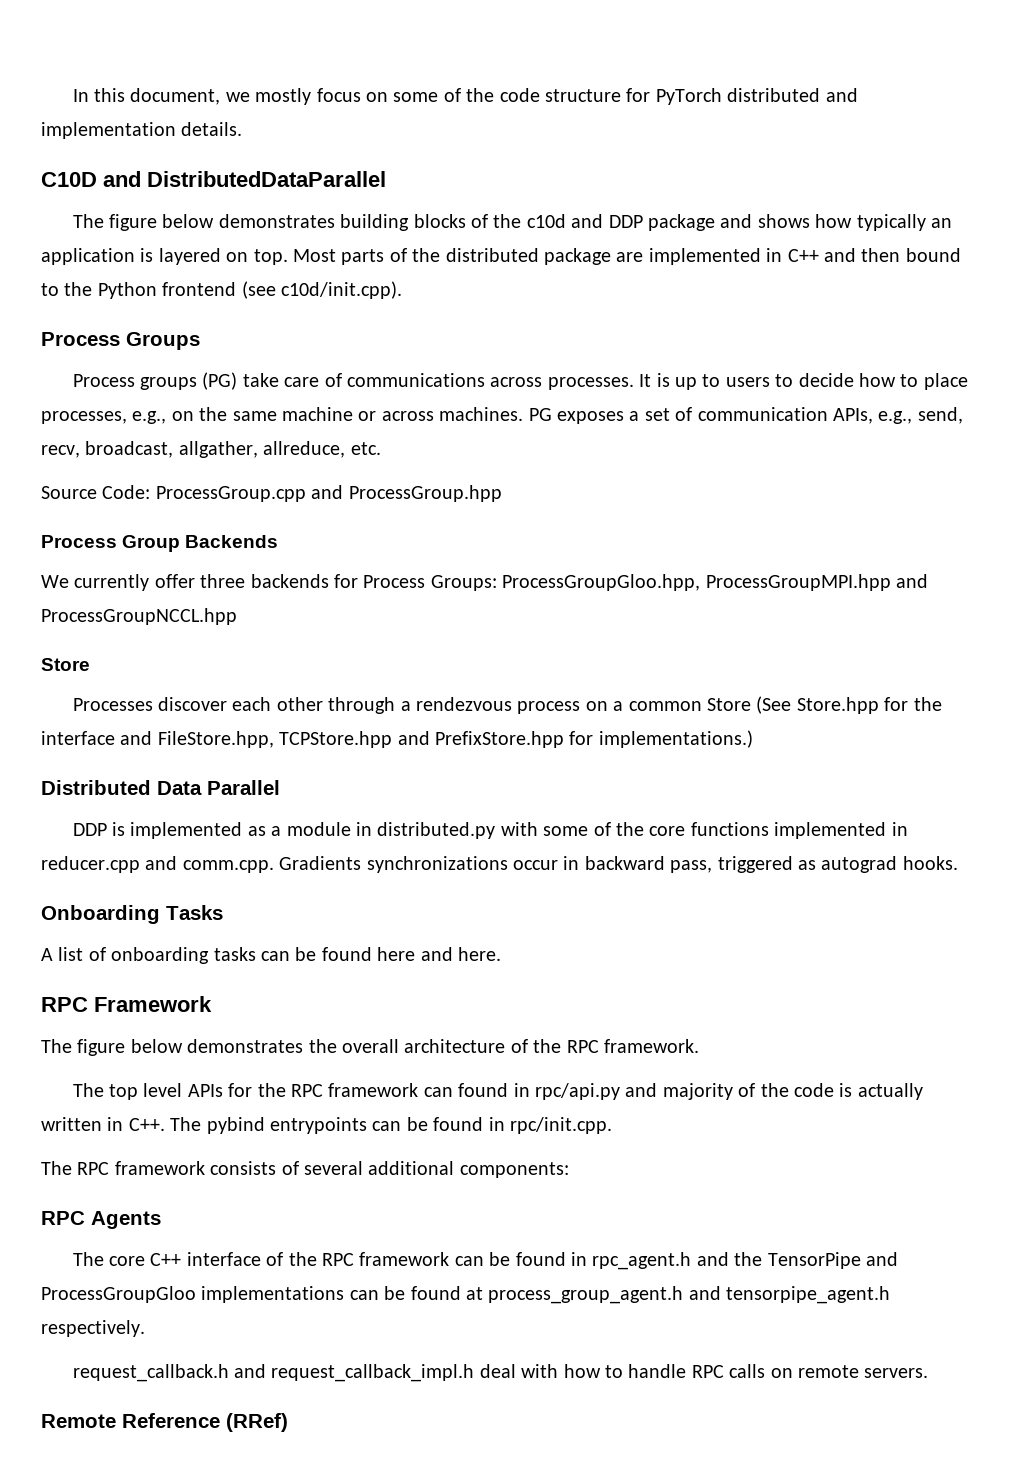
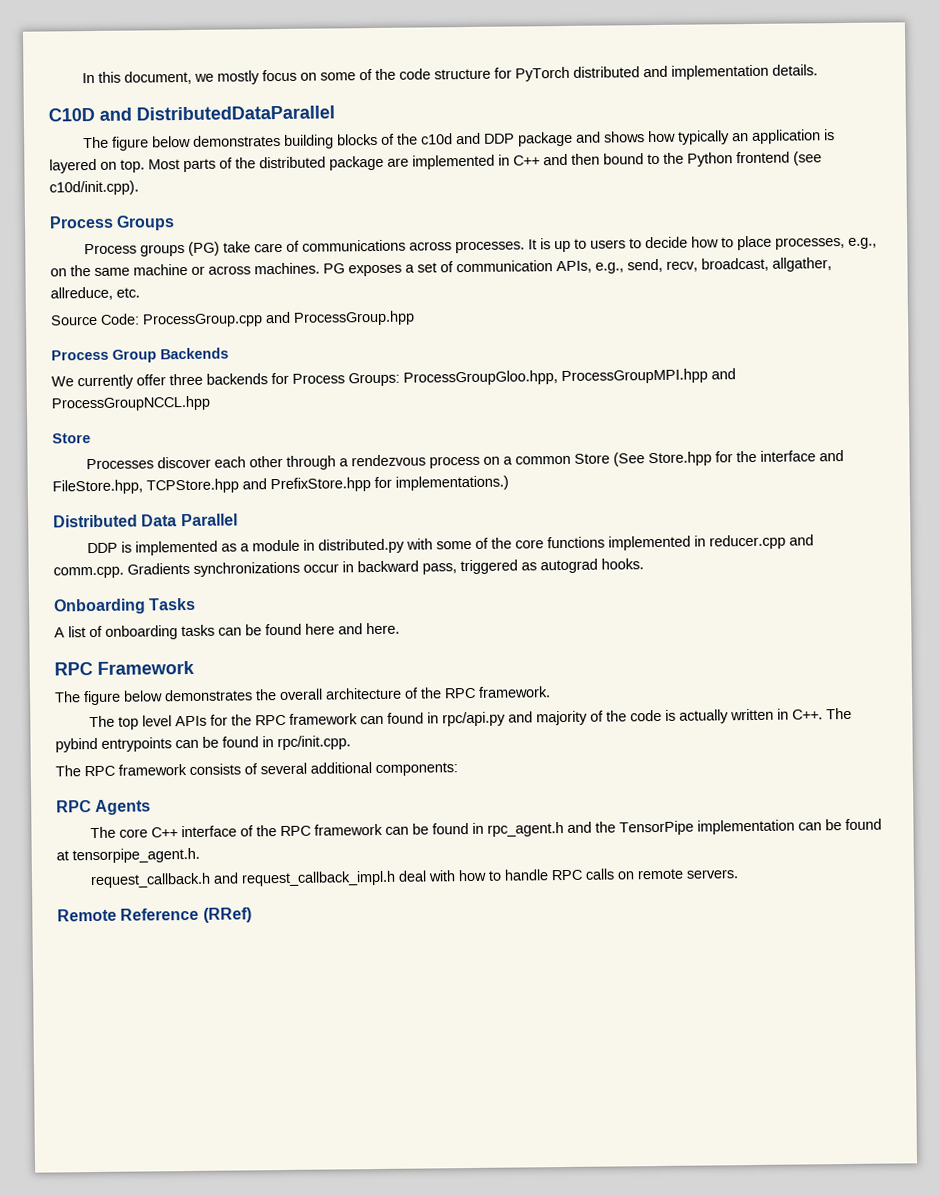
[865,1252,898,1266] [41,1286,345,1303] and ProcessGroupGloo implementations -> [696,819,795,835] implementation
[488,1286,891,1304] [41,1320,145,1337] process_group_agent.h and tensorpipe_agent.h respectively. -> [72,847,200,864] tensorpipe_agent.h.

